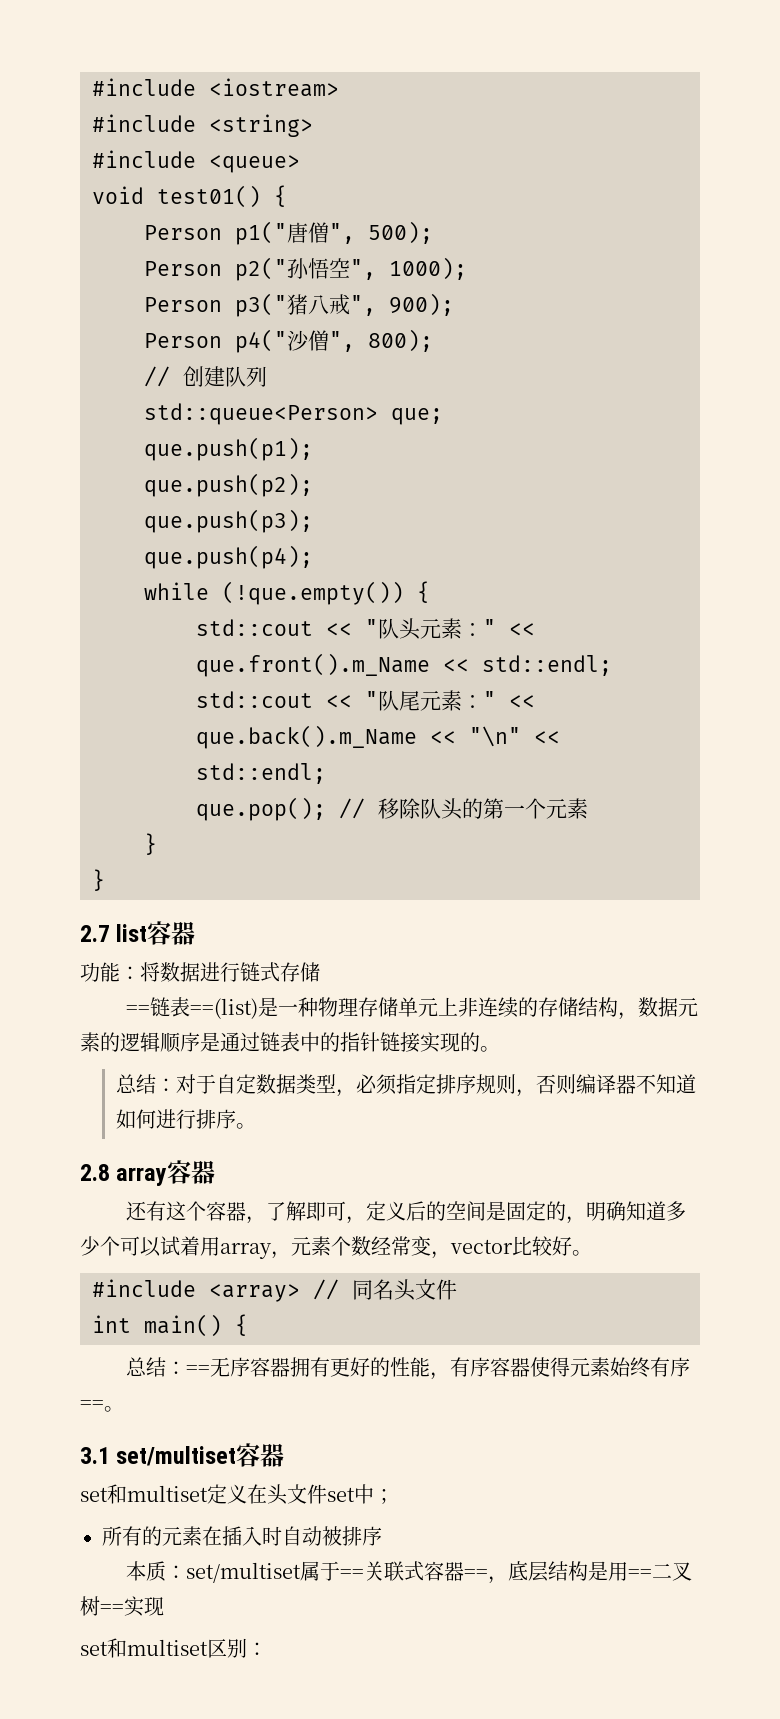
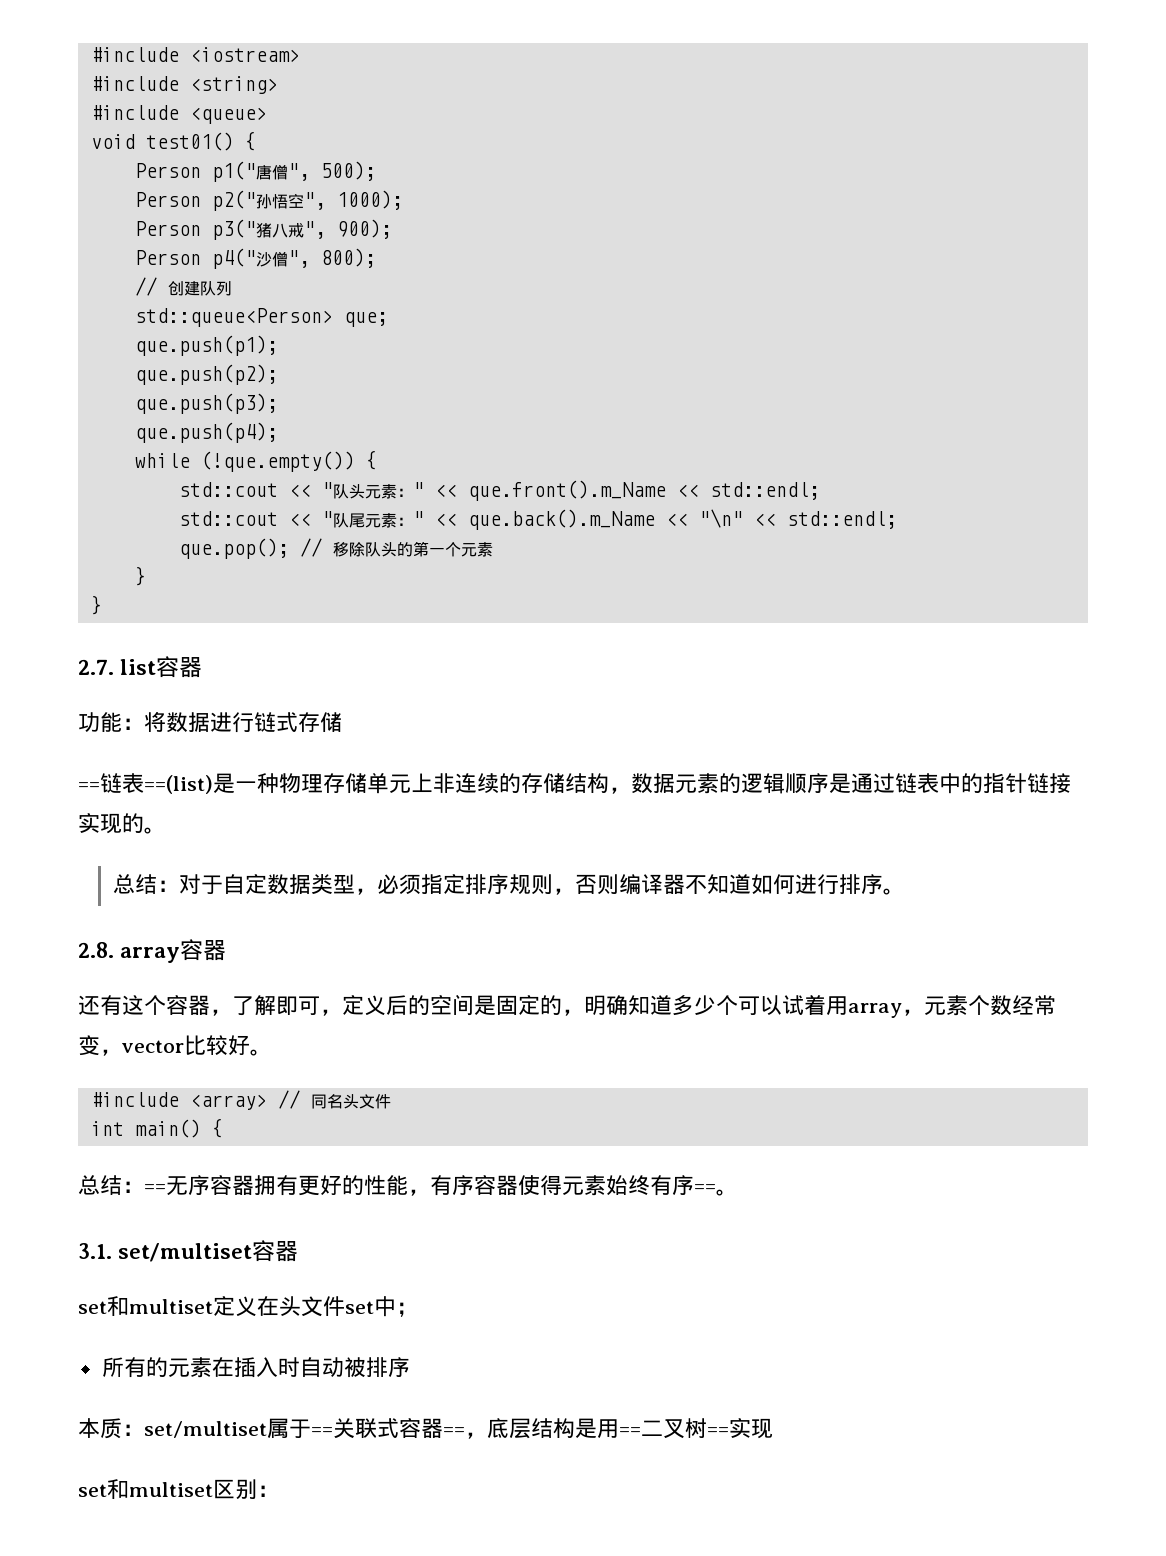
[80,925,110,942] 2.7 -> [78,659,114,675] 2.7.
[80,1164,110,1181] 2.8 -> [78,942,114,958] 2.8.
[80,1447,110,1464] 3.1 -> [78,1243,112,1259] 3.1.

